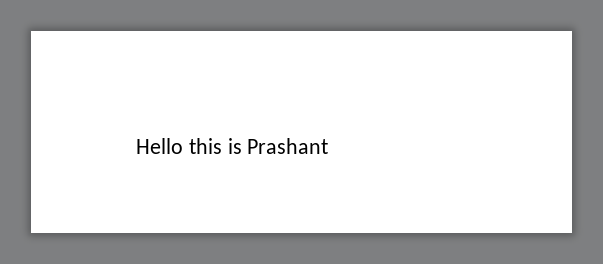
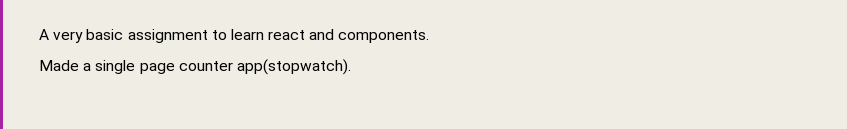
[136,138,329,154] Hello this is Prashant -> [39,29,430,43] [39,59,351,75] A very basic assignment to learn react and components. // Made a single page counter app(stopwatch).

